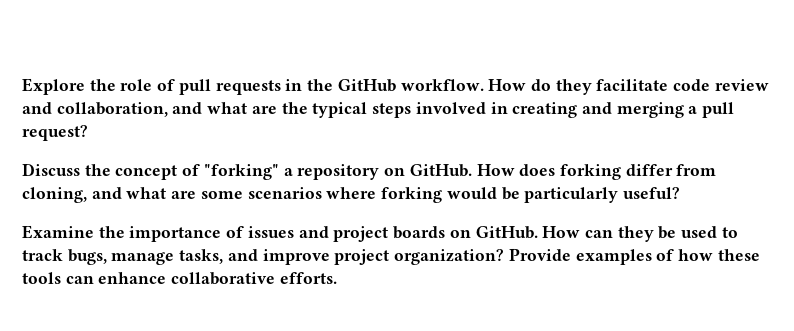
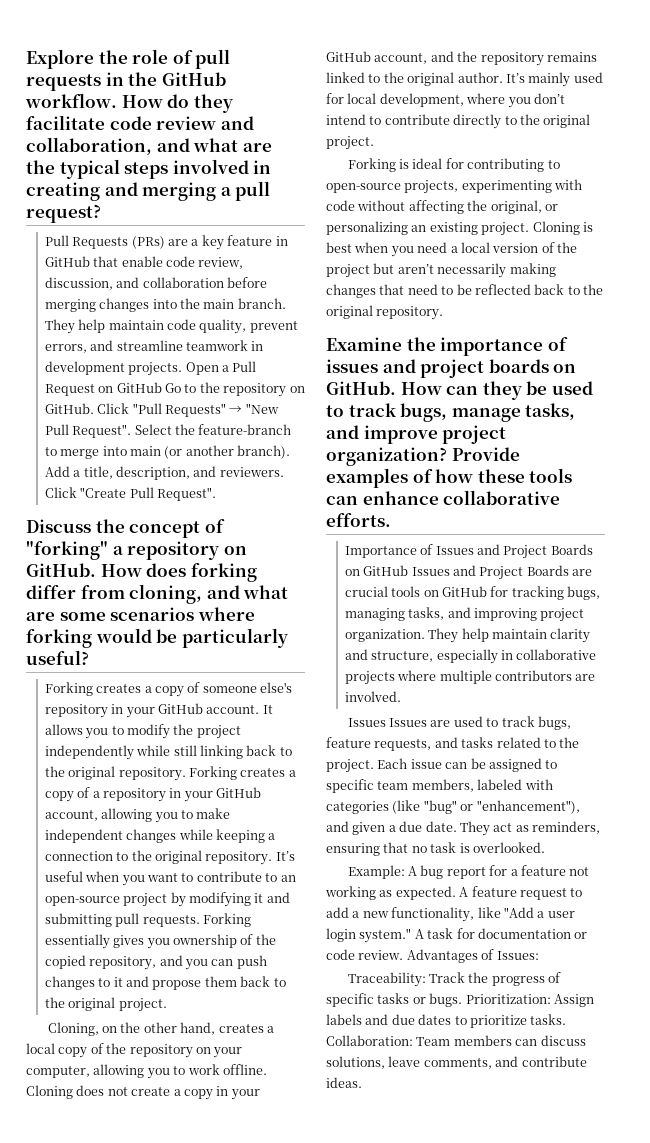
(88, 133) none -> [44,235,288,250] [44,256,244,269] [44,277,268,290] [44,298,286,312] [44,319,298,334] [44,340,264,353] [44,361,257,376] [44,382,305,397] [44,403,279,417] [44,424,292,438] [44,445,291,459] [44,466,284,480] [44,487,217,501] // Pull Requests (PRs) are a key feature in GitHub that enable code review, discussion, and collaboration before merging changes into the main branch. They help maintain code quality, prevent errors, and streamline teamwork in development projects. Open a Pull Request on GitHub Go to the repository on GitHub. Click "Pull Requests" → "New Pull Request". Select the feature-branch to merge into main (or another branch). Add a title, description, and reviewers. Click "Create Pull Request".
(680, 193) none -> [44,682,293,697] [44,703,273,718] [44,724,241,739] [44,745,292,760] [44,766,296,781] [44,787,262,802] [44,808,231,823] [44,829,276,843] [44,850,295,865] [44,871,296,886] [44,892,290,907] [44,913,252,927] [44,934,276,949] [44,955,267,970] [44,976,286,990] [44,997,167,1012] [47,1022,274,1036] [26,1043,243,1058] [26,1064,267,1079] [26,1085,260,1100] [326,51,597,66] [326,72,603,87] [326,93,565,108] [326,114,591,129] [326,136,374,150] [347,158,560,172] [326,179,583,194] [326,200,558,214] [326,221,593,236] [326,242,577,257] [326,263,556,278] [326,284,603,298] [326,305,444,320] // Forking creates a copy of someone else's repository in your GitHub account. It allows you to modify the project independently while still linking back to the original repository. Forking creates a copy of a repository in your GitHub account, allowing you to make independent changes while keeping a connection to the original repository. It’s useful when you want to contribute to an open-source project by modifying it and submitting pull requests. Forking essentially gives you ownership of the copied repository, and you can push changes to it and propose them back to the original project. // Cloning, on the other hand, creates a local copy of the repository on your computer, allowing you to work offline. Cloning does not create a copy in your GitHub account, and the repository remains linked to the original author. It’s mainly used for local development, where you don’t intend to contribute directly to the original project. // Forking is ideal for contributing to open-source projects, experimenting with code without affecting the original, or personalizing an existing project. Cloning is best when you need a local version of the project but aren’t necessarily making changes that need to be reflected back to the original repository.
(337, 278) none -> [344,544,593,559] [344,565,593,580] [344,586,601,600] [344,607,585,622] [344,628,591,643] [344,649,597,664] [344,670,596,685] [344,691,401,702] [347,716,571,730] [326,737,580,751] [326,758,558,773] [326,779,553,793] [326,800,580,814] [326,821,600,836] [326,842,545,856] [347,865,590,879] [325,886,583,900] [326,907,575,922] [326,928,588,943] [326,949,539,963] [347,972,562,987] [326,993,594,1007] [326,1014,567,1028] [326,1035,586,1046] [326,1056,587,1069] [326,1077,362,1088] // Importance of Issues and Project Boards on GitHub Issues and Project Boards are crucial tools on GitHub for tracking bugs, managing tasks, and improving project organization. They help maintain clarity and structure, especially in collaborative projects where multiple contributors are involved. // Issues Issues are used to track bugs, feature requests, and tasks related to the project. Each issue can be assigned to specific team members, labeled with categories (like "bug" or "enhancement"), and given a due date. They act as reminders, ensuring that no task is overlooked. // Example: A bug report for a feature not working as expected. A feature request to add a new functionality, like "Add a user login system." A task for documentation or code review. Advantages of Issues: // Traceability: Track the progress of specific tasks or bugs. Prioritization: Assign labels and due dates to prioritize tasks. Collaboration: Team members can discuss solutions, leave comments, and contribute ideas.

